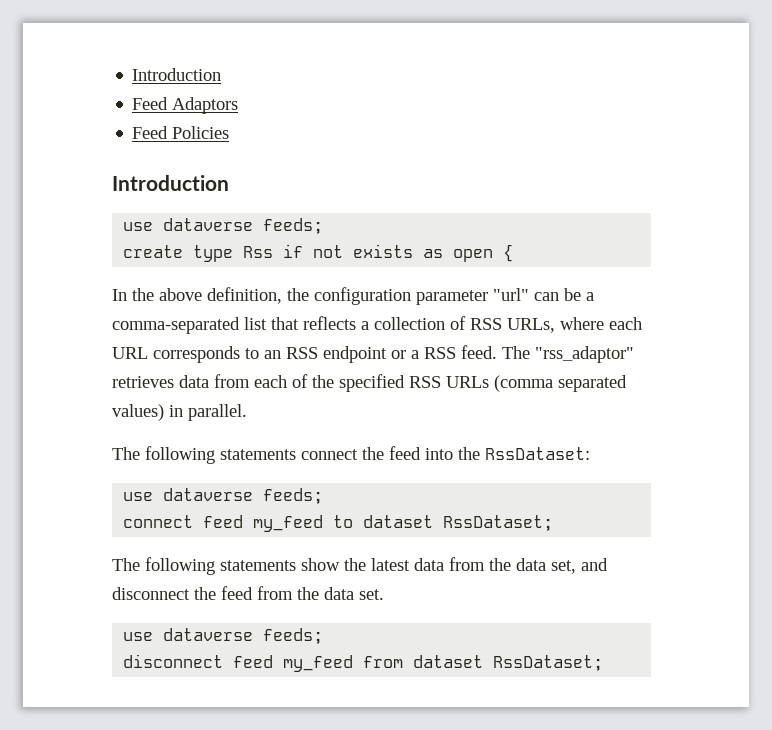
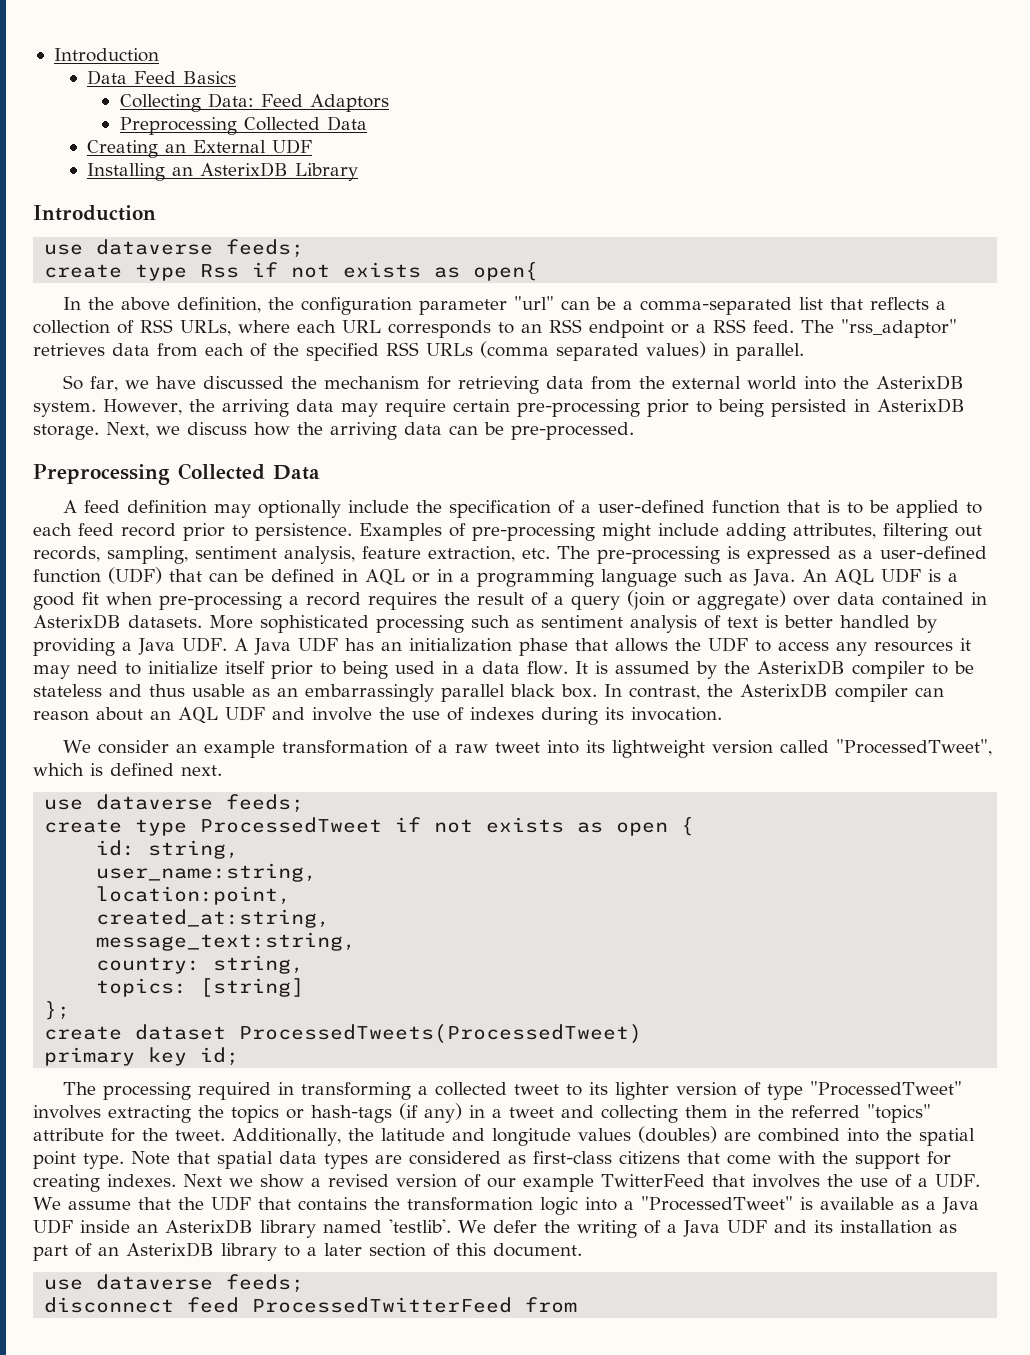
[132,68,222,81] [132,97,239,114] [132,126,230,139] Introduction // Feed Adaptors // Feed Policies -> [53,48,159,62] [86,70,236,85] [119,93,389,112] [119,116,367,135] [86,139,312,158] [86,162,358,181] Introduction // Data Feed Basics // Collecting Data: Feed Adaptors // Preprocessing Collected Data // Creating an External UDF // Installing an AsterixDB Library
[453,244,514,262] open { -> [473,262,539,281] open{
[112,446,590,464] [123,488,324,504] [123,515,554,532] [112,557,608,575] [112,586,384,600] The following statements connect the feed into the RssDataset: // use dataverse feeds; // connect feed my_feed to dataset RssDataset; // The following statements show the latest data from the data set, and disconnect the feed from the data set. -> [63,375,965,394] [33,398,965,417] [33,422,634,440] [33,463,320,485] [63,500,983,518] [33,523,982,541] [33,546,987,564] [33,567,958,587] [33,590,987,610] [33,614,937,633] [33,637,971,656] [33,660,974,679] [33,683,944,702] [33,706,722,725] [63,739,993,758] [33,763,222,776] [44,794,305,813] [44,817,695,836] [96,840,240,859] [96,863,318,882] [96,886,292,905] [96,909,331,928] [96,932,357,951] [96,955,305,974] [96,978,305,997] [44,1001,71,1020] [44,1024,643,1044] [44,1047,240,1066] [63,1081,963,1100] [33,1103,931,1123] [33,1126,975,1146] [33,1151,951,1169] [33,1173,980,1192] [33,1196,979,1215] [33,1219,957,1238] [33,1242,582,1261] So far, we have discussed the mechanism for retrieving data from the external world into the AsterixDB system. However, the arriving data may require certain pre-processing prior to being persisted in AsterixDB storage. Next, we discuss how the arriving data can be pre-processed. // Preprocessing Collected Data // A feed definition may optionally include the specification of a user-defined function that is to be applied to each feed record prior to persistence. Examples of pre-processing might include adding attributes, filtering out records, sampling, sentiment analysis, feature extraction, etc. The pre-processing is expressed as a user-defined function (UDF) that can be defined in AQL or in a programming language such as Java. An AQL UDF is a good fit when pre-processing a record requires the result of a query (join or aggregate) over data contained in AsterixDB datasets. More sophisticated processing such as sentiment analysis of text is better handled by providing a Java UDF. A Java UDF has an initialization phase that allows the UDF to access any resources it may need to initialize itself prior to being used in a data flow. It is assumed by the AsterixDB compiler to be stateless and thus usable as an embarrassingly parallel black box. In contrast, the AsterixDB compiler can reason about an AQL UDF and involve the use of indexes during its invocation. // We consider an example transformation of a raw tweet into its lightweight version called "ProcessedTweet", which is defined next. // use dataverse feeds; // create type ProcessedTweet if not exists as open { // id: string, // user_name:string, // location:point, // created_at:string, // message_text:string, // country: string, // topics: [string] // }; // create dataset ProcessedTweets(ProcessedTweet) // primary key id; // The processing required in transforming a collected tweet to its lighter version of type "ProcessedTweet" involves extracting the topics or hash-tags (if any) in a tweet and collecting them in the referred "topics" attribute for the tweet. Additionally, the latitude and longitude values (doubles) are combined into the spatial point type. Note that spatial data types are considered as first-class citizens that come with the support for creating indexes. Next we show a revised version of our example TwitterFeed that involves the use of a UDF. We assume that the UDF that contains the transformation logic into a "ProcessedTweet" is available as a Java UDF inside an AsterixDB library named 'testlib'. We defer the writing of a Java UDF and its installation as part of an AsterixDB library to a later section of this document.
[283,655,604,672] my_feed from dataset RssDataset; -> [252,1297,578,1313] ProcessedTwitterFeed from

